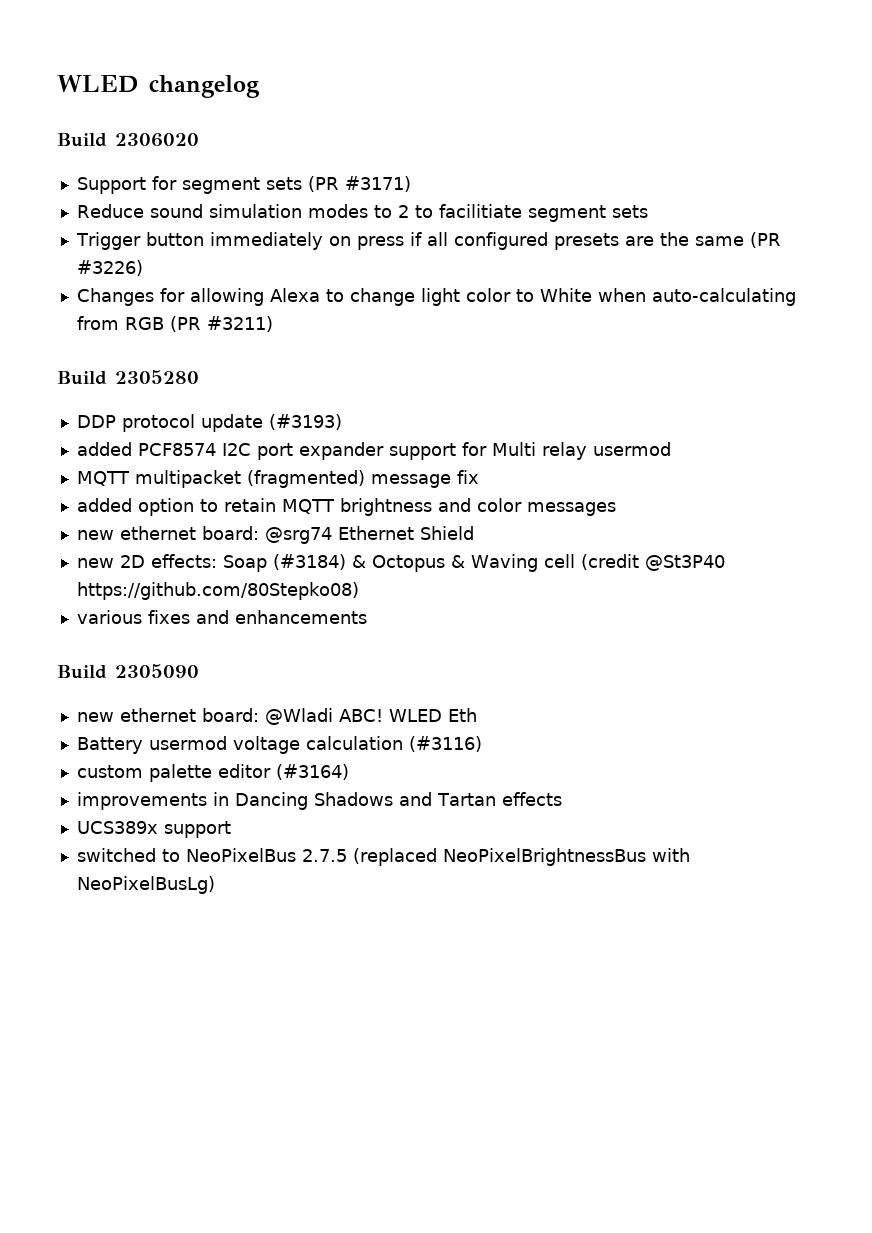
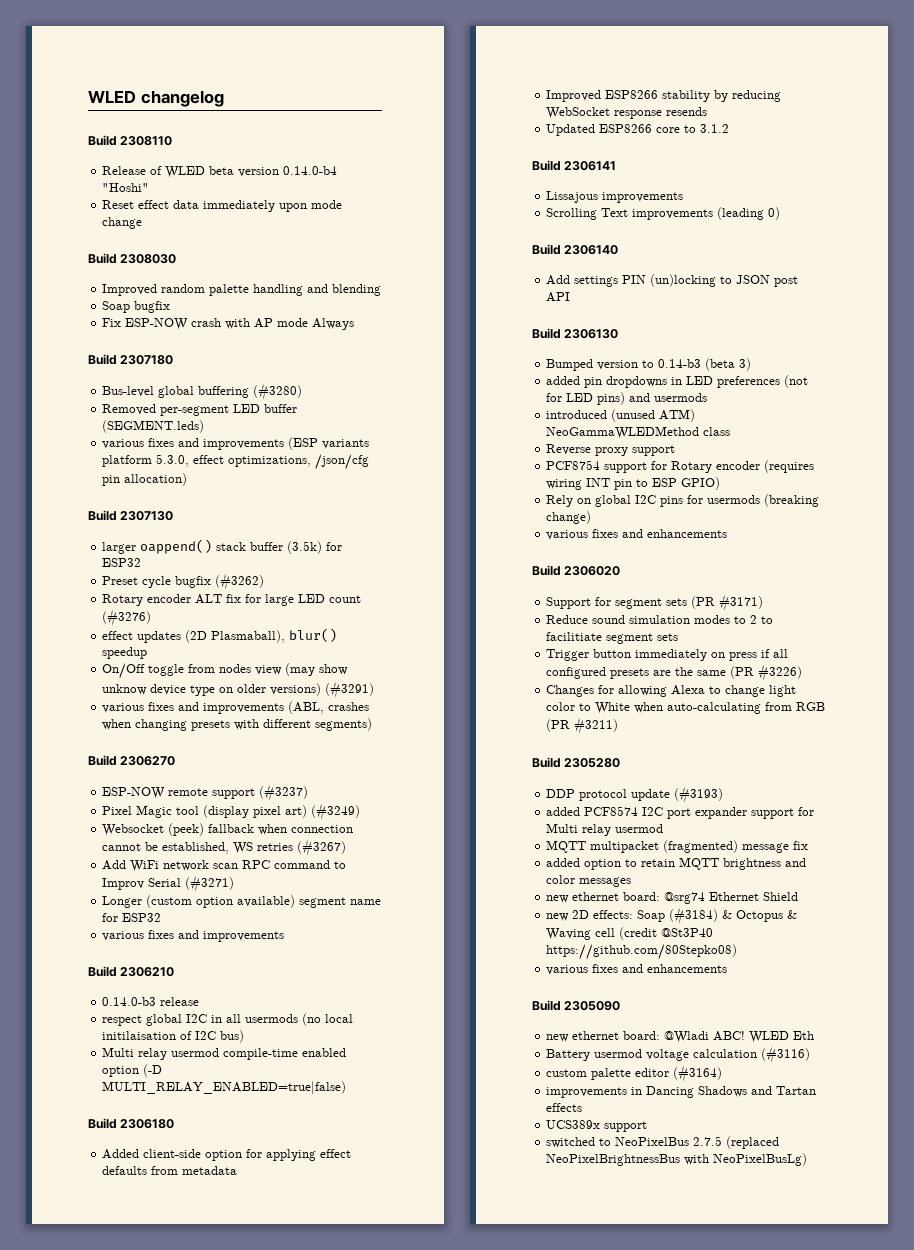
(259, 86) none -> [88,135,173,146] [102,166,338,178] [102,183,150,192] [102,200,343,212] [102,217,143,229] [88,253,177,264] [102,284,382,296] [102,301,171,313] [102,318,355,330] [88,354,174,365] [102,383,303,400] [102,404,298,416] [102,420,205,433] [102,437,370,450] [102,454,370,470] [102,473,188,486] [88,510,174,521] [102,539,343,554] [102,558,142,567] [102,573,265,590] [102,594,362,606] [102,609,152,626] [102,628,338,643] [102,647,148,659] [102,663,349,679] [102,681,375,698] [102,701,370,714] [102,718,373,731] [88,755,176,766] [102,784,309,801] [102,803,361,820] [102,823,354,836] [102,839,347,856] [102,860,347,872] [102,875,235,892] [102,895,382,908] [102,913,162,922] [102,930,285,942] [88,966,175,977] [102,997,200,1006] [102,1013,354,1026] [102,1030,245,1043] [102,1047,347,1060] [102,1064,163,1077] [102,1081,347,1095] [88,1118,175,1129] [102,1149,352,1161] [102,1166,238,1175] [546,90,782,102] [546,107,708,119] [546,124,730,136] [532,160,617,171] [546,191,684,203] [546,207,781,220] [532,244,619,255] [546,274,799,287] [546,292,571,302] [532,328,619,339] [546,358,752,371] [546,375,809,388] [546,392,708,405] [546,409,696,422] [546,426,731,439] [546,444,676,456] [546,460,815,473] [546,477,721,490] [546,494,820,507] [546,511,592,524] [546,529,728,540] // Build 2308110 // Release of WLED beta version 0.14.0-b4 "Hoshi" // Reset effect data immediately upon mode change // Build 2308030 // Improved random palette handling and blending // Soap bugfix // Fix ESP-NOW crash with AP mode Always // Build 2307180 // Bus-level global buffering (#3280) // Removed per-segment LED buffer (SEGMENT.leds) // various fixes and improvements (ESP variants platform 5.3.0, effect optimizations, /json/cfg pin allocation) // Build 2307130 // larger oappend() stack buffer (3.5k) for ESP32 // Preset cycle bugfix (#3262) // Rotary encoder ALT fix for large LED count (#3276) // effect updates (2D Plasmaball), blur() speedup // On/Off toggle from nodes view (may show unknow device type on older versions) (#3291) // various fixes and improvements (ABL, crashes when changing presets with different segments) // Build 2306270 // ESP-NOW remote support (#3237) // Pixel Magic tool (display pixel art) (#3249) // Websocket (peek) fallback when connection cannot be established, WS retries (#3267) // Add WiFi network scan RPC command to Improv Serial (#3271) // Longer (custom option available) segment name for ESP32 // various fixes and improvements // Build 2306210 // 0.14.0-b3 release // respect global I2C in all usermods (no local initilaisation of I2C bus) // Multi relay usermod compile-time enabled option (-D MULTI_RELAY_ENABLED=true|false) // Build 2306180 // Added client-side option for applying effect defaults from metadata // Improved ESP8266 stability by reducing WebSocket response resends // Updated ESP8266 core to 3.1.2 // Build 2306141 // Lissajous improvements // Scrolling Text improvements (leading 0) // Build 2306140 // Add settings PIN (un)locking to JSON post API // Build 2306130 // Bumped version to 0.14-b3 (beta 3) // added pin dropdowns in LED preferences (not for LED pins) and usermods // introduced (unused ATM) NeoGammaWLEDMethod class // Reverse proxy support // PCF8754 support for Rotary encoder (requires wiring INT pin to ESP GPIO) // Rely on global I2C pins for usermods (breaking change) // various fixes and enhancements

